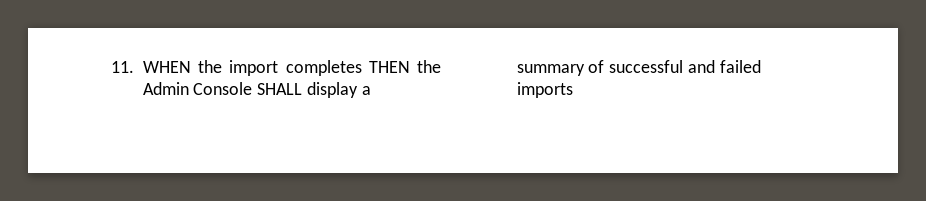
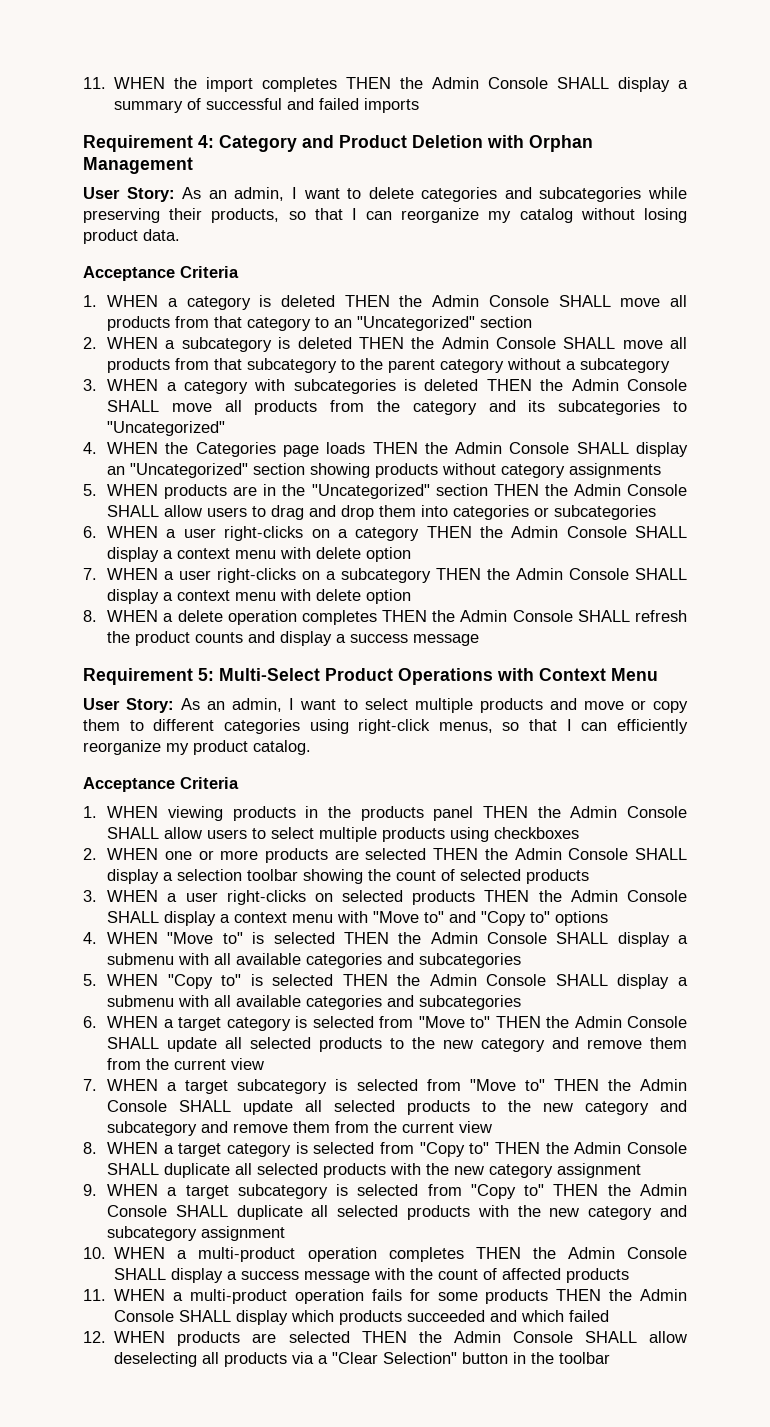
(573, 90) none -> [83,135,593,152] [83,157,193,174] [83,187,687,202] [83,208,687,223] [83,229,180,244] [83,266,239,281] [83,295,687,310] [107,316,533,331] [83,337,687,352] [107,358,671,373] [83,379,687,394] [107,400,688,415] [107,421,226,436] [83,442,689,457] [107,463,662,478] [83,484,687,499] [107,505,657,520] [83,526,687,541] [107,547,412,562] [83,568,688,583] [107,589,412,604] [83,610,687,625] [107,631,480,646] [83,668,658,685] [83,698,688,713] [83,719,688,734] [83,740,311,755] [83,777,239,792] [83,806,687,821] [107,827,580,842] [83,848,687,863] [107,869,590,884] [83,890,687,905] [107,911,609,926] [83,932,688,947] [107,953,522,968] [83,974,688,989] [107,995,522,1010] [83,1016,687,1031] [107,1037,688,1052] [107,1058,265,1070] [83,1079,687,1094] [107,1100,688,1115] [107,1121,493,1136] [83,1142,688,1157] [107,1163,642,1178] [83,1184,687,1199] [107,1205,688,1220] [107,1226,286,1241] [83,1247,687,1262] [114,1268,630,1283] [83,1289,687,1304] [114,1310,610,1325] [83,1331,687,1346] [114,1352,611,1367] // Requirement 4: Category and Product Deletion with Orphan Management // User Story: As an admin, I want to delete categories and subcategories while preserving their products, so that I can reorganize my catalog without losing product data. // Acceptance Criteria // 1. WHEN a category is deleted THEN the Admin Console SHALL move all products from that category to an "Uncategorized" section // 2. WHEN a subcategory is deleted THEN the Admin Console SHALL move all products from that subcategory to the parent category without a subcategory // 3. WHEN a category with subcategories is deleted THEN the Admin Console SHALL move all products from the category and its subcategories to "Uncategorized" // 4. WHEN the Categories page loads THEN the Admin Console SHALL display an "Uncategorized" section showing products without category assignments // 5. WHEN products are in the "Uncategorized" section THEN the Admin Console SHALL allow users to drag and drop them into categories or subcategories // 6. WHEN a user right-clicks on a category THEN the Admin Console SHALL display a context menu with delete option // 7. WHEN a user right-clicks on a subcategory THEN the Admin Console SHALL display a context menu with delete option // 8. WHEN a delete operation completes THEN the Admin Console SHALL refresh the product counts and display a success message // Requirement 5: Multi-Select Product Operations with Context Menu // User Story: As an admin, I want to select multiple products and move or copy them to different categories using right-click menus, so that I can efficiently reorganize my product catalog. // Acceptance Criteria // 1. WHEN viewing products in the products panel THEN the Admin Console SHALL allow users to select multiple products using checkboxes // 2. WHEN one or more products are selected THEN the Admin Console SHALL display a selection toolbar showing the count of selected products // 3. WHEN a user right-clicks on selected products THEN the Admin Console SHALL display a context menu with "Move to" and "Copy to" options // 4. WHEN "Move to" is selected THEN the Admin Console SHALL display a submenu with all available categories and subcategories // 5. WHEN "Copy to" is selected THEN the Admin Console SHALL display a submenu with all available categories and subcategories // 6. WHEN a target category is selected from "Move to" THEN the Admin Console SHALL update all selected products to the new category and remove them from the current view // 7. WHEN a target subcategory is selected from "Move to" THEN the Admin Console SHALL update all selected products to the new category and subcategory and remove them from the current view // 8. WHEN a target category is selected from "Copy to" THEN the Admin Console SHALL duplicate all selected products with the new category assignment // 9. WHEN a target subcategory is selected from "Copy to" THEN the Admin Console SHALL duplicate all selected products with the new category and subcategory assignment // 10. WHEN a multi-product operation completes THEN the Admin Console SHALL display a success message with the count of affected products // 11. WHEN a multi-product operation fails for some products THEN the Admin Console SHALL display which products succeeded and which failed // 12. WHEN products are selected THEN the Admin Console SHALL allow deselecting all products via a "Clear Selection" button in the toolbar

